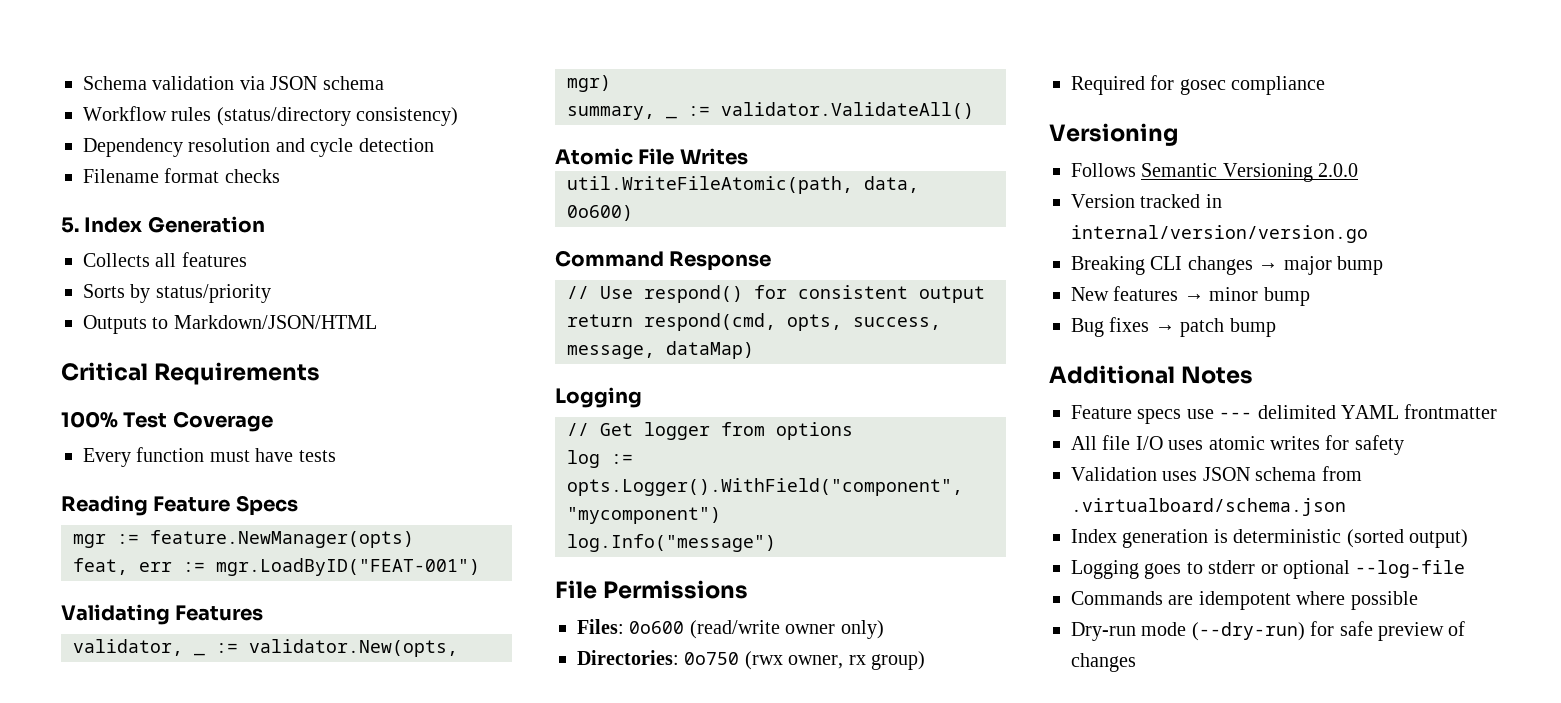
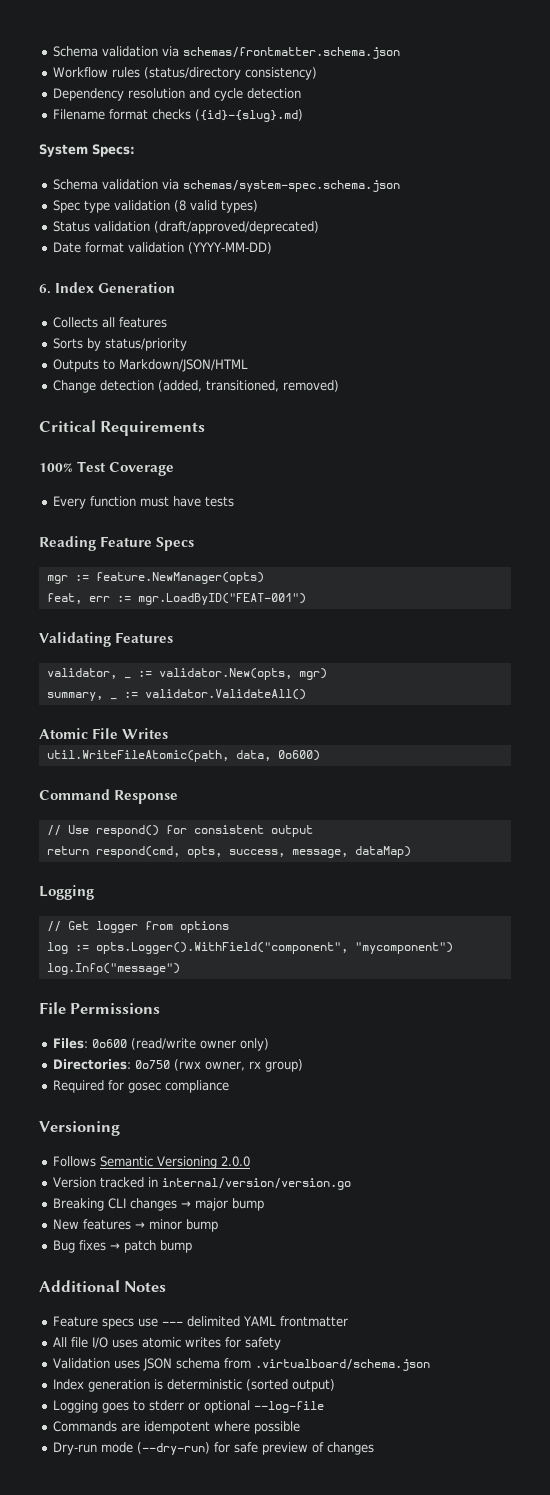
[83,76,384,90] Schema validation via JSON schema -> [52,46,400,59] Schema validation via schemas/frontmatter.schema.json
[61,217,79,233] // 5. -> [194,109,303,122] [39,144,135,157] [52,179,400,192] [52,200,258,213] [52,221,319,234] [52,242,272,254] [39,284,51,294] ({id}-{slug}.md) // System Specs: // Schema validation via schemas/system-spec.schema.json // Spec type validation (8 valid types) // Status validation (draft/approved/deprecated) // Date format validation (YYYY-MM-DD) // 6.
(377, 322) none -> [52,380,339,393] // Change detection (added, transitioned, removed)

